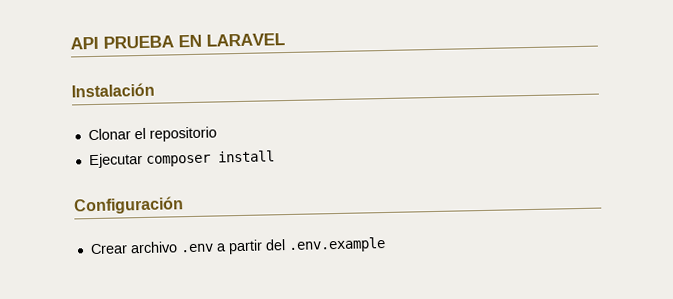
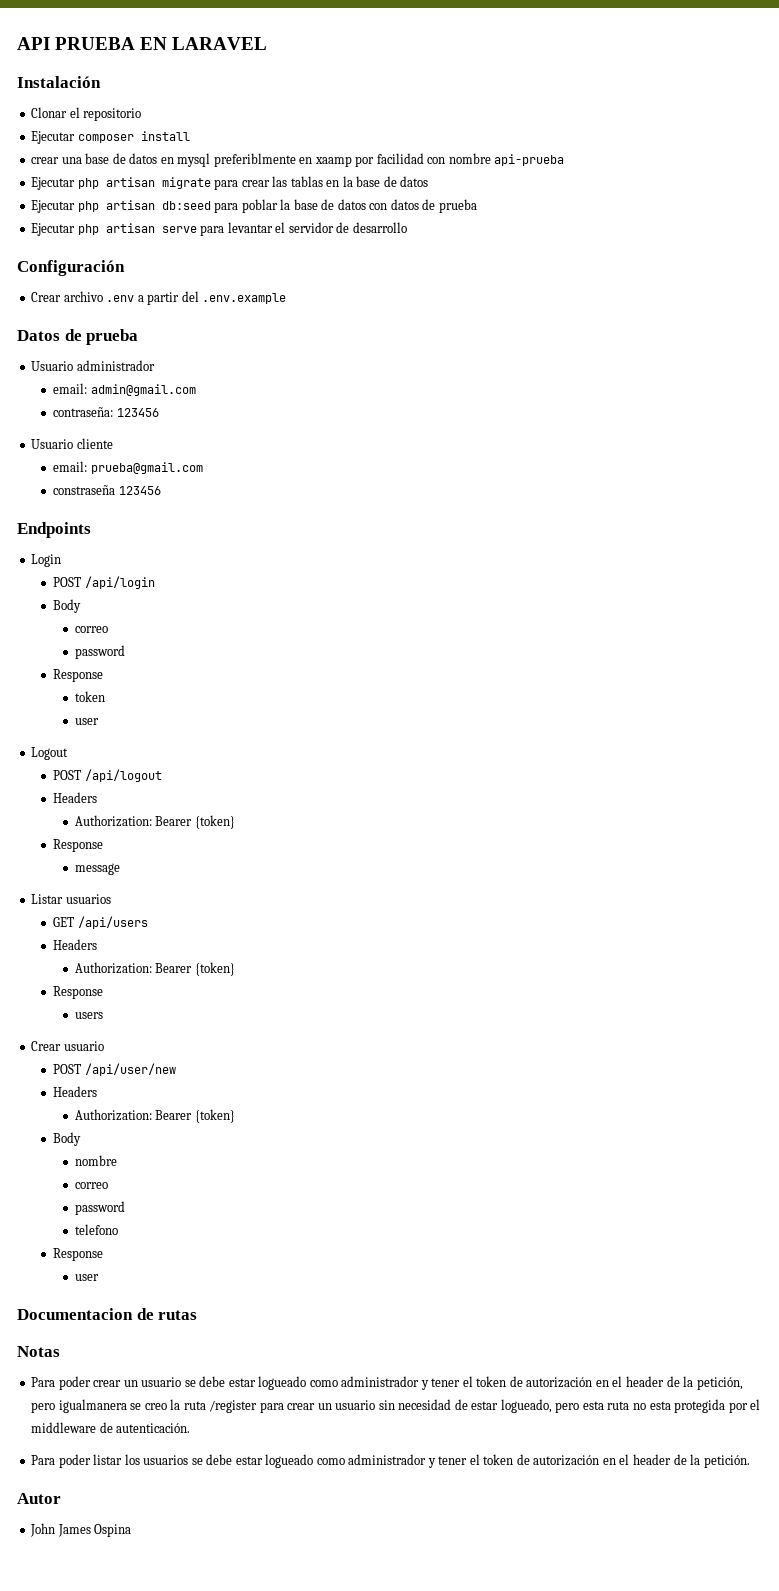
(275, 156) none -> [31,153,565,167] [31,176,429,190] [31,199,477,213] [31,222,407,236] // crear una base de datos en mysql preferiblmente en xaamp por facilidad con nombre api-prueba // Ejecutar php artisan migrate para crear las tablas en la base de datos // Ejecutar php artisan db:seed para poblar la base de datos con datos de prueba // Ejecutar php artisan serve para levantar el servidor de desarrollo
(386, 245) none -> [17,329,139,345] [31,360,155,371] [53,383,196,396] [53,407,159,417] [31,438,113,449] [53,461,203,474] [53,485,161,495] [17,522,91,538] [31,554,62,567] [53,576,155,589] [53,599,82,613] [74,626,108,633] [74,645,125,659] [53,669,104,682] [74,691,105,702] [74,718,99,725] [31,747,69,760] [53,769,162,782] [53,792,98,803] [74,815,235,829] [53,839,104,852] [74,863,120,875] [31,894,111,904] [53,916,148,929] [53,939,98,950] [74,962,235,976] [53,986,104,999] [74,1012,103,1019] [31,1041,104,1051] [53,1063,176,1076] [53,1086,98,1097] [74,1109,235,1123] [53,1132,82,1146] [74,1155,117,1166] [74,1182,108,1189] [74,1201,125,1215] [74,1224,118,1235] [53,1248,104,1261] [74,1274,99,1281] [17,1308,198,1320] [17,1346,60,1357] [31,1376,743,1390] [31,1399,761,1413] [31,1422,191,1433] [31,1454,750,1468] [17,1493,61,1504] [30,1523,132,1537] // Datos de prueba // Usuario administrador // email: admin@gmail.com // contraseña: 123456 // Usuario cliente // email: prueba@gmail.com // constraseña 123456 // Endpoints // Login // POST /api/login // Body // correo // password // Response // token // user // Logout // POST /api/logout // Headers // Authorization: Bearer {token} // Response // message // Listar usuarios // GET /api/users // Headers // Authorization: Bearer {token} // Response // users // Crear usuario // POST /api/user/new // Headers // Authorization: Bearer {token} // Body // nombre // correo // password // telefono // Response // user // Documentacion de rutas // Notas // Para poder crear un usuario se debe estar logueado como administrador y tener el token de autorización en el header de la petición, pero igualmanera se creo la ruta /register para crear un usuario sin necesidad de estar logueado, pero esta ruta no esta protegida por el middleware de autenticación. // Para poder listar los usuarios se debe estar logueado como administrador y tener el token de autorización en el header de la petición. // Autor // John James Ospina

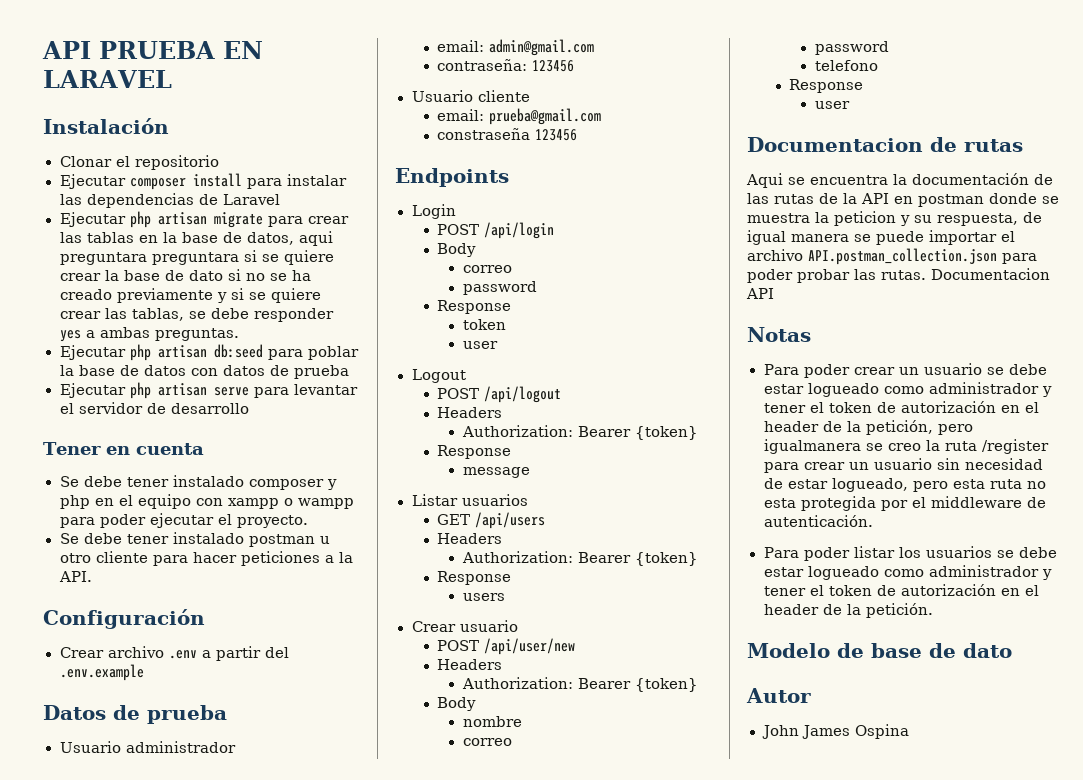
[31,153,565,167] // crear una base de datos en mysql preferiblmente en xaamp por facilidad con nombre api-prueba -> [246,174,347,189] [59,193,280,208] para instalar las dependencias de Laravel
[400,176,429,187] datos -> [246,231,333,246] [59,250,334,265] [59,269,311,281] [59,288,321,303] [59,308,334,322] [59,327,239,342] datos, aqui preguntara preguntara si se quiere crear la base de dato si no se ha creado previamente y si se quiere crear las tablas, se debe responder yes a ambas preguntas.
(407, 227) none -> [43,442,204,455] [59,475,337,490] [59,494,354,509] [59,513,308,528] [59,532,330,547] [59,551,353,566] [58,571,92,582] // Tener en cuenta // Se debe tener instalado composer y php en el equipo con xampp o wampp para poder ejecutar el proyecto. // Se debe tener instalado postman u otro cliente para hacer peticiones a la API.
(198, 1315) none -> [746,173,1053,188] [747,193,1059,207] [747,211,1042,226] [747,230,1015,245] [747,248,1037,265] [747,268,1050,283] [746,288,774,299] // Aqui se encuentra la documentación de las rutas de la API en postman donde se muestra la peticion y su respuesta, de igual manera se puede importar el archivo API.postman_collection.json para poder probar las rutas. Documentacion API
(750, 1461) none -> [747,643,1012,658] // Modelo de base de dato

